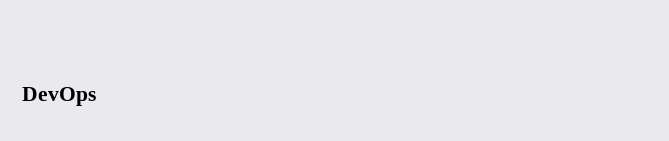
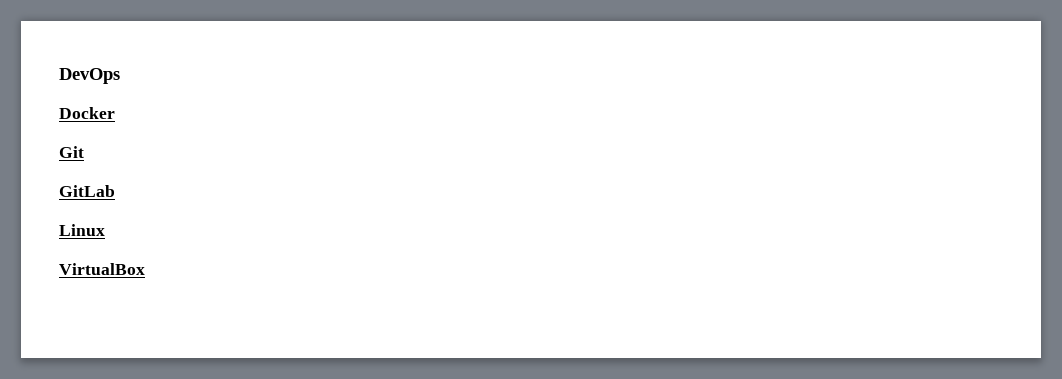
(96, 96) none -> [59,107,115,119] [59,146,84,158] [59,185,115,197] [59,224,105,236] [59,263,145,275] // Docker // Git // GitLab // Linux // VirtualBox

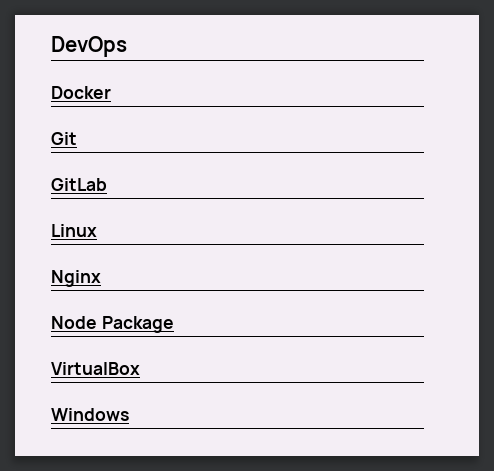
(105, 230) none -> [51,270,101,287] [51,316,174,333] // Nginx // Node Package
(145, 269) none -> [51,408,129,421] // Windows

